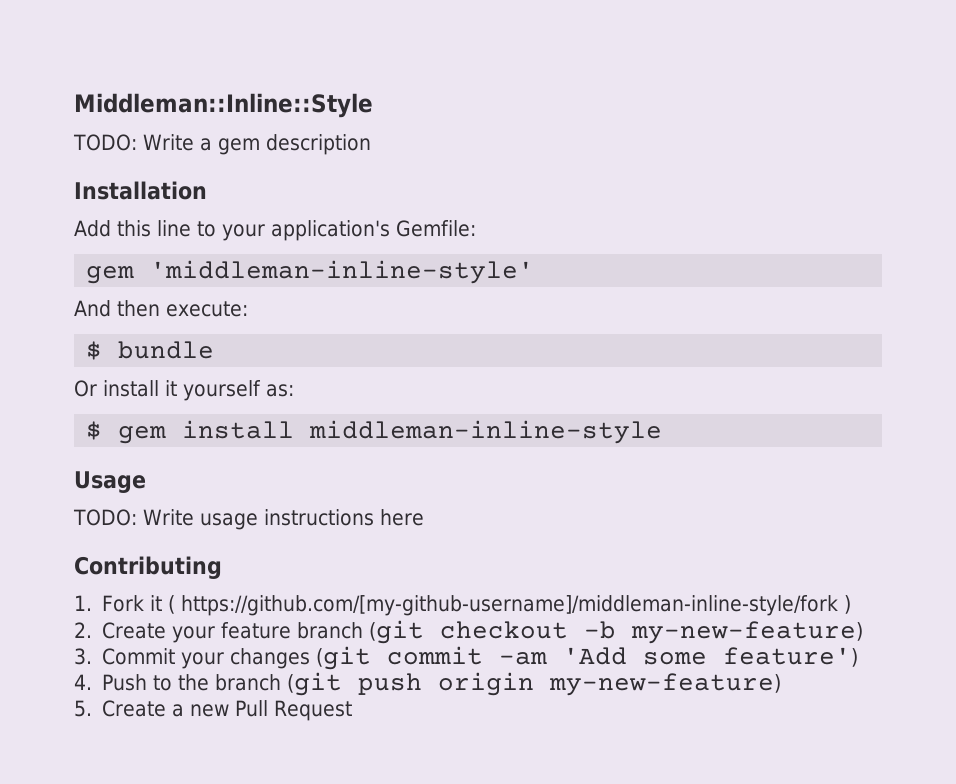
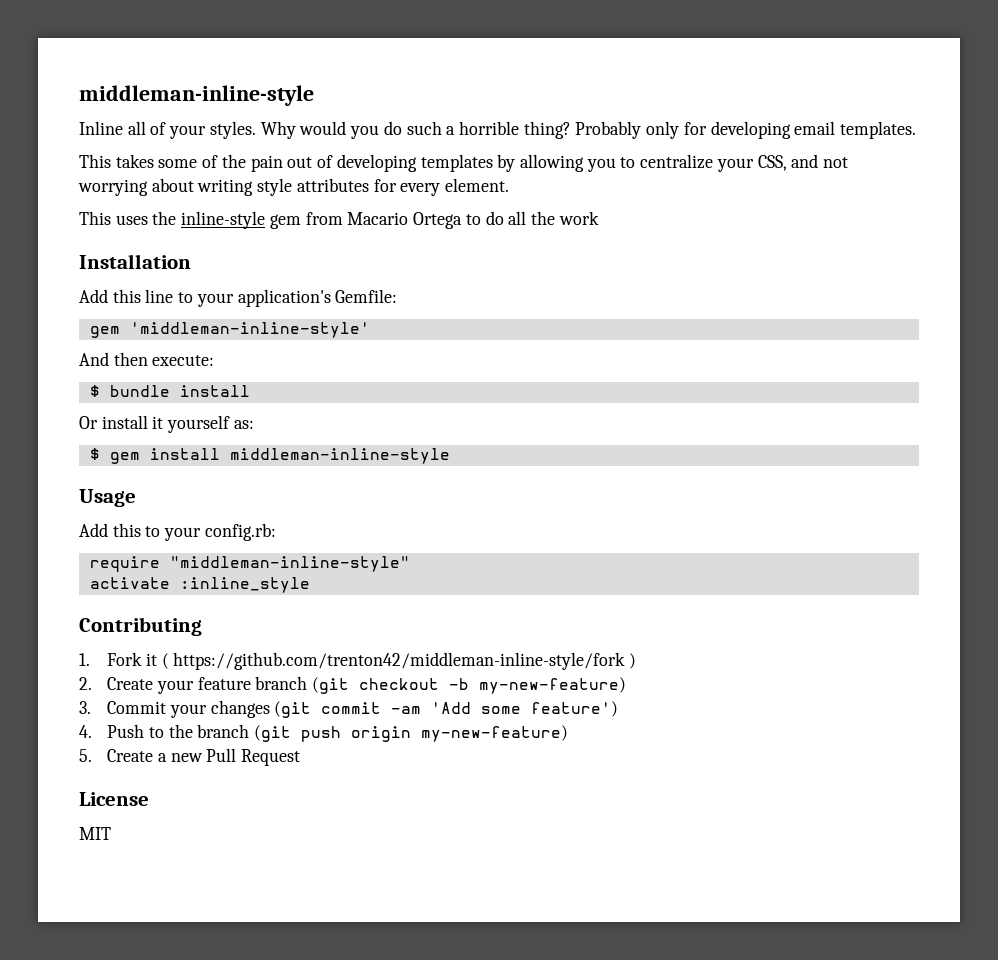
[74,93,373,118] [73,134,371,155] Middleman::Inline::Style // TODO: Write a gem description -> [79,85,314,106] [79,121,917,139] [79,154,849,172] [78,178,510,196] [79,211,599,229] middleman-inline-style // Inline all of your styles. Why would you do such a horrible thing? Probably only for developing email templates. // This takes some of the pain out of developing templates by allowing you to centralize your CSS, and not worrying about writing style attributes for every element. // This uses the inline-style gem from Macario Ortega to do all the work
(215, 350) none -> [179,385,250,397] install
[73,509,424,530] TODO: Write usage instructions here -> [79,523,276,541] [89,556,410,572] [89,577,310,593] Add this to your config.rb: // require "middleman-inline-style" // activate :inline_style
[181,595,839,616] https://github.com/[my-github-username]/middleman-inline-style/fork -> [173,652,626,670] https://github.com/trenton42/middleman-inline-style/fork
(353, 710) none -> [79,792,149,806] [79,827,111,840] // License // MIT

